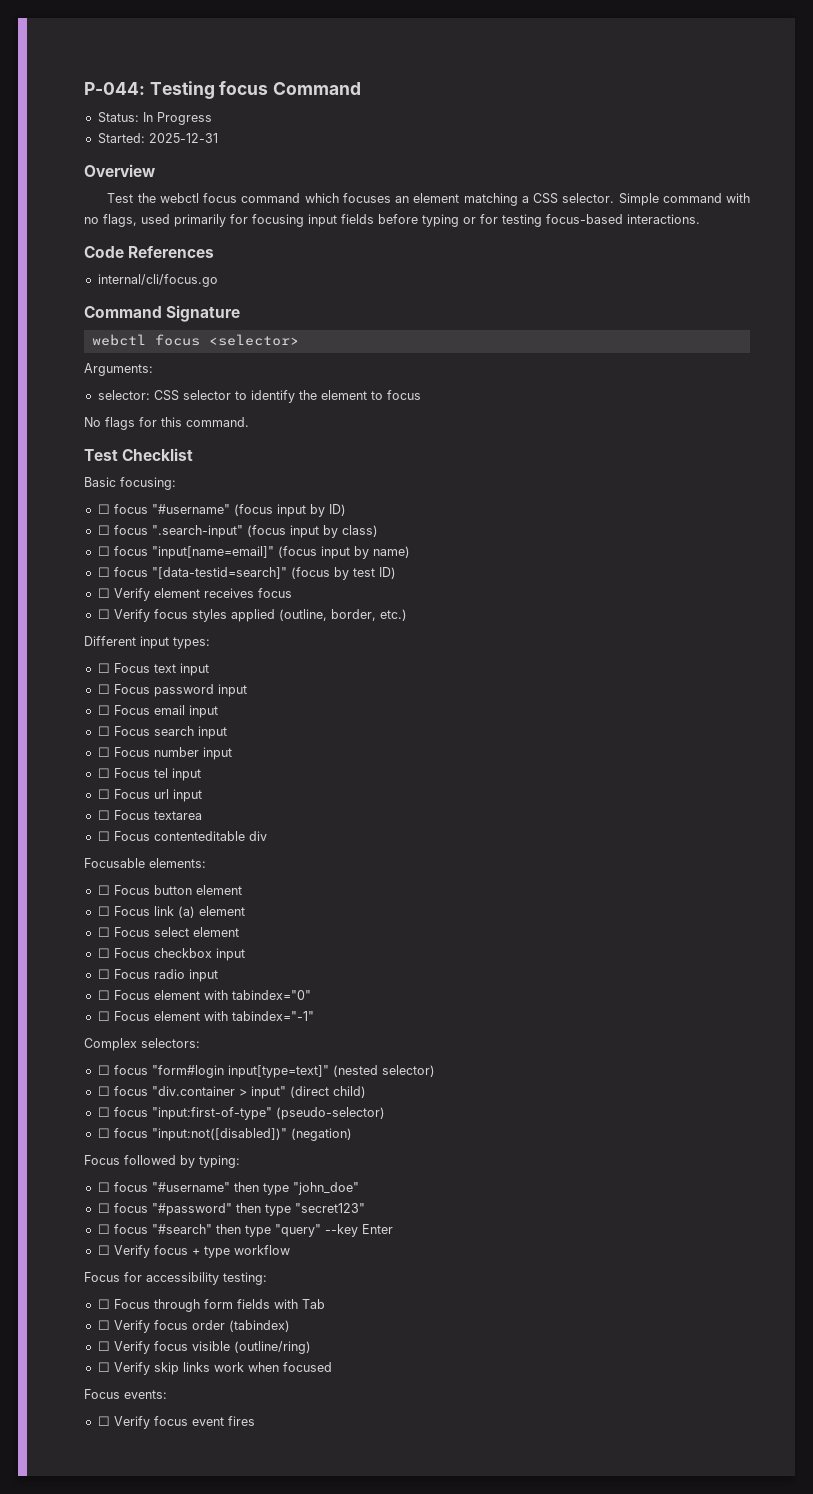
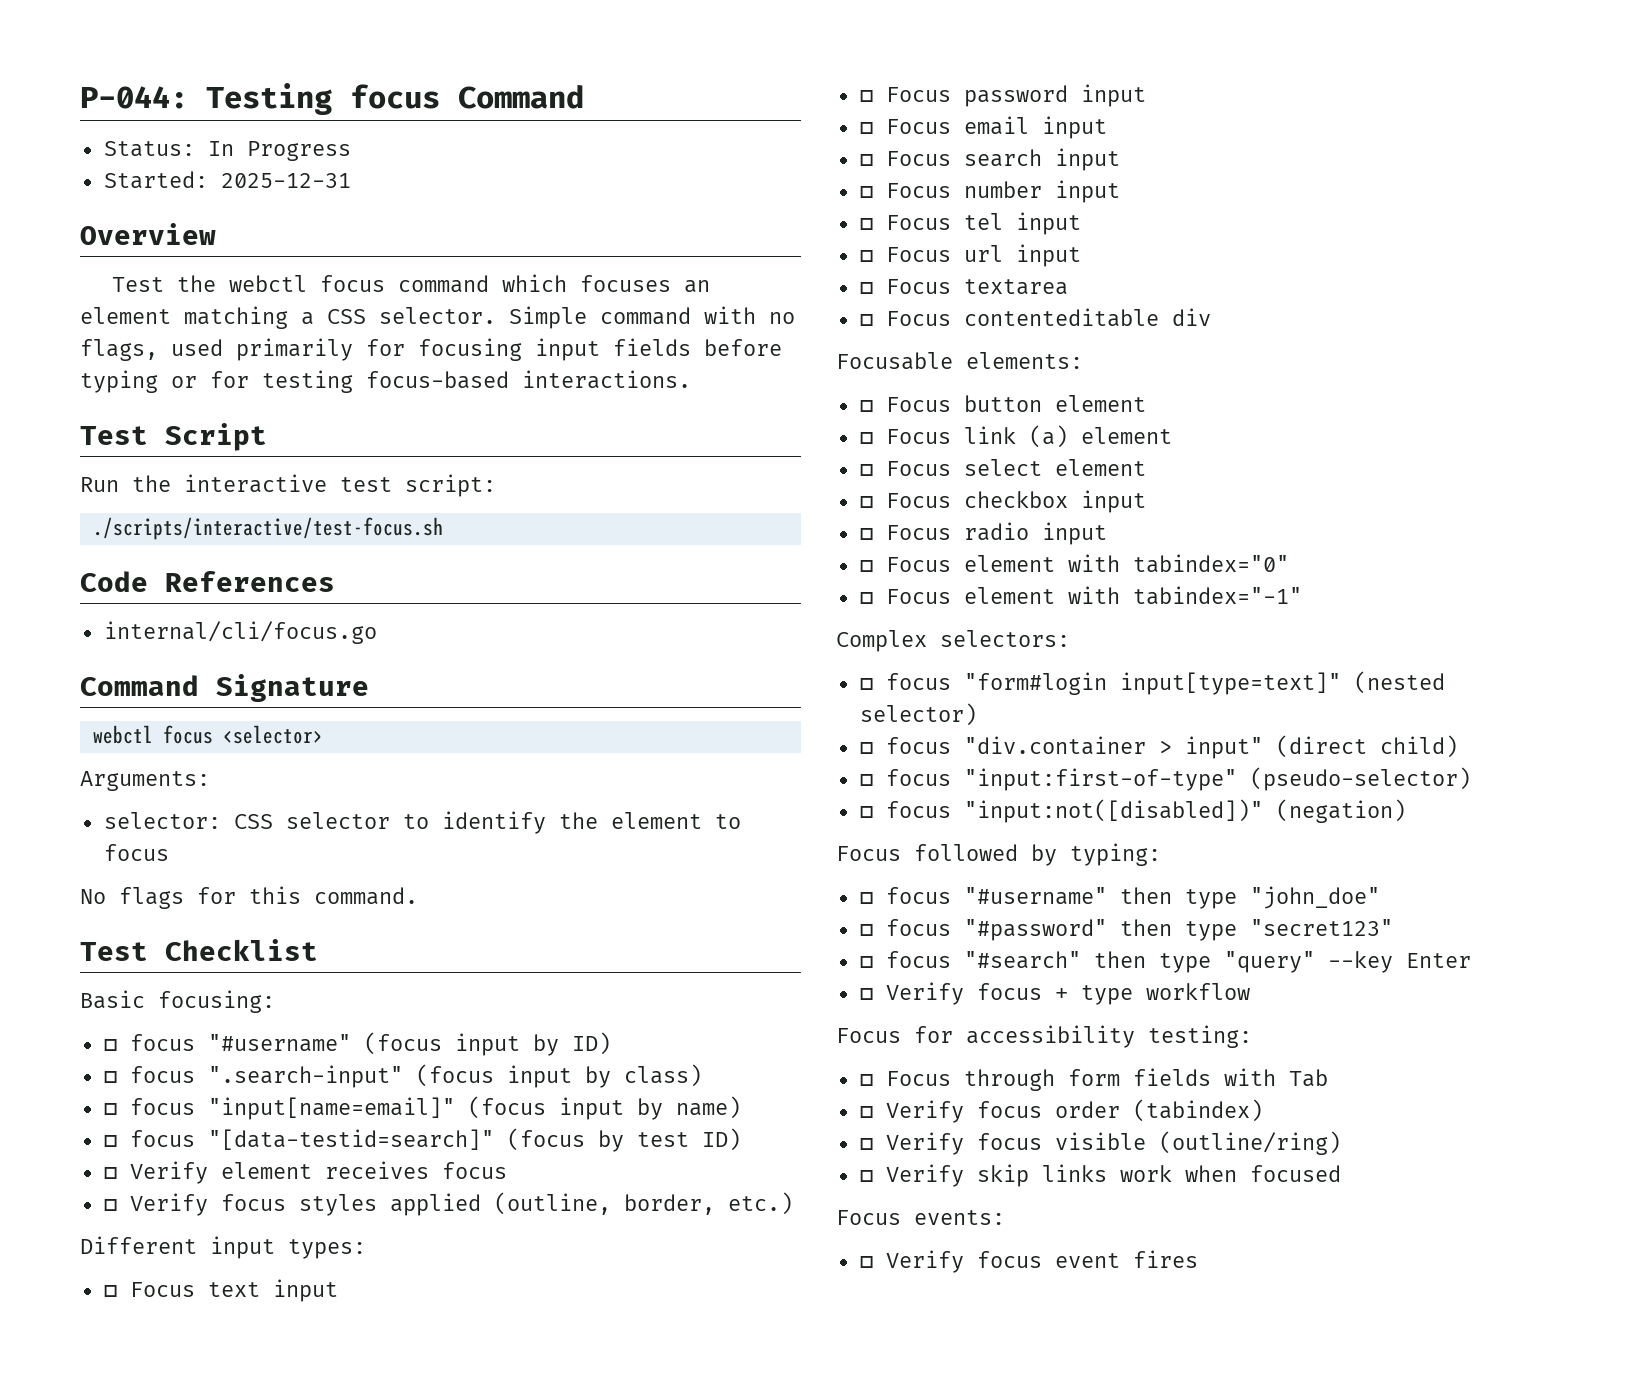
(700, 219) none -> [80,423,267,451] [80,474,496,497] [92,517,443,540] // Test Script // Run the interactive test script: // ./scripts/interactive/test-focus.sh

